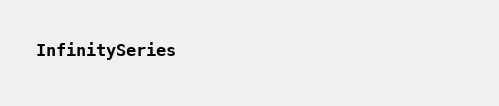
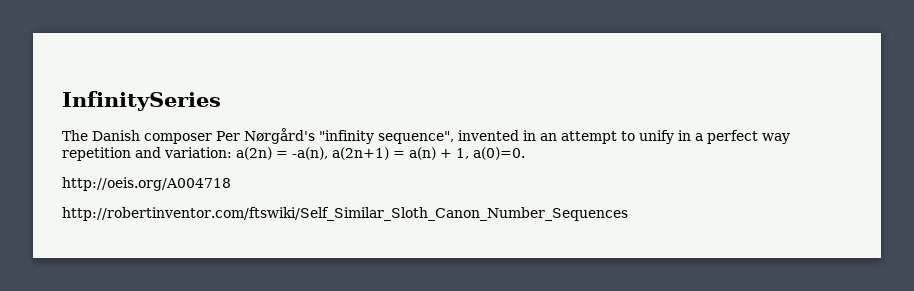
(176, 51) none -> [62,128,790,144] [62,147,525,161] [62,177,231,191] [62,207,628,221] // The Danish composer Per Nørgård's "infinity sequence", invented in an attempt to unify in a perfect way repetition and variation: a(2n) = -a(n), a(2n+1) = a(n) + 1, a(0)=0. // http://oeis.org/A004718 // http://robertinventor.com/ftswiki/Self_Similar_Sloth_Canon_Number_Sequences

